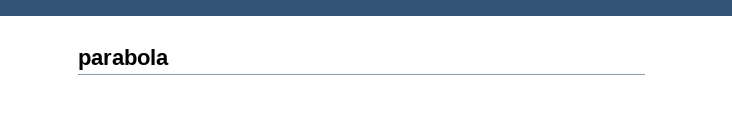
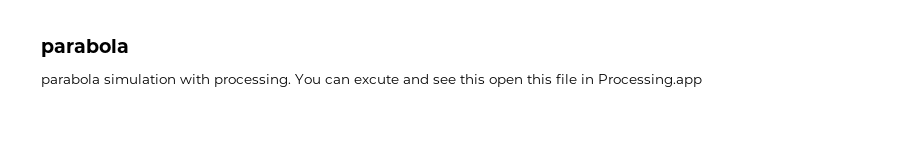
[78,49,169,70] parabola -> [41,39,129,57] [41,74,702,87] parabola // parabola simulation with processing. You can excute and see this open this file in Processing.app

